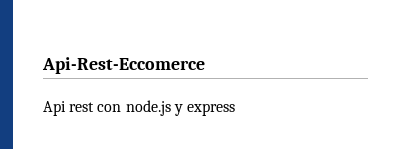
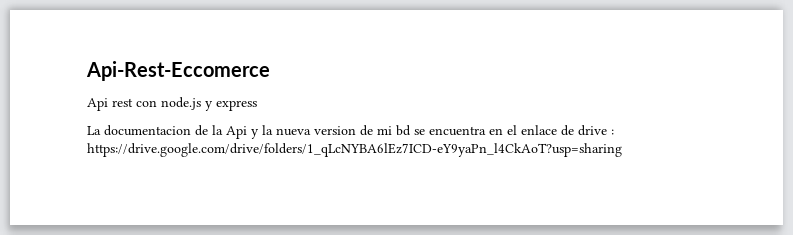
(235, 109) none -> [87,125,614,139] [87,143,622,157] // La documentacion de la Api y la nueva version de mi bd se encuentra en el enlace de drive : https://drive.google.com/drive/folders/1_qLcNYBA6lEz7ICD-eY9yaPn_l4CkAoT?usp=sharing

